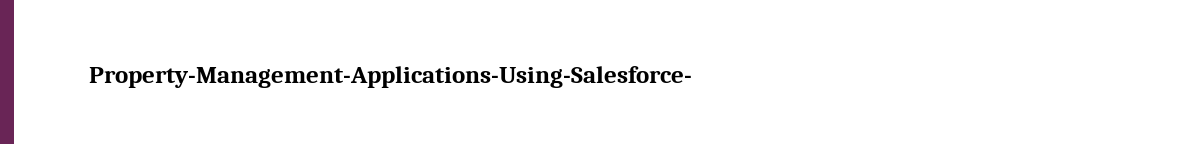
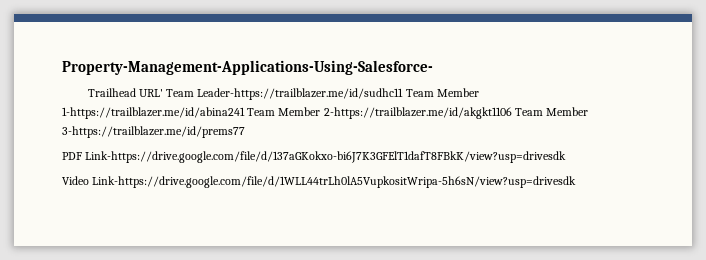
(692, 77) none -> [87,88,479,100] [62,107,589,119] [62,126,245,138] [62,151,567,163] [62,176,577,188] // Trailhead URL' Team Leader-https://trailblazer.me/id/sudhc11 Team Member 1-https://trailblazer.me/id/abina241 Team Member 2-https://trailblazer.me/id/akgkt1106 Team Member 3-https://trailblazer.me/id/prems77 // PDF Link-https://drive.google.com/file/d/137aGKokxo-bi6J7K3GFElT1dafT8FBkK/view?usp=drivesdk // Video Link-https://drive.google.com/file/d/1WLL44trLh0lA5VupkositWripa-5h6sN/view?usp=drivesdk

